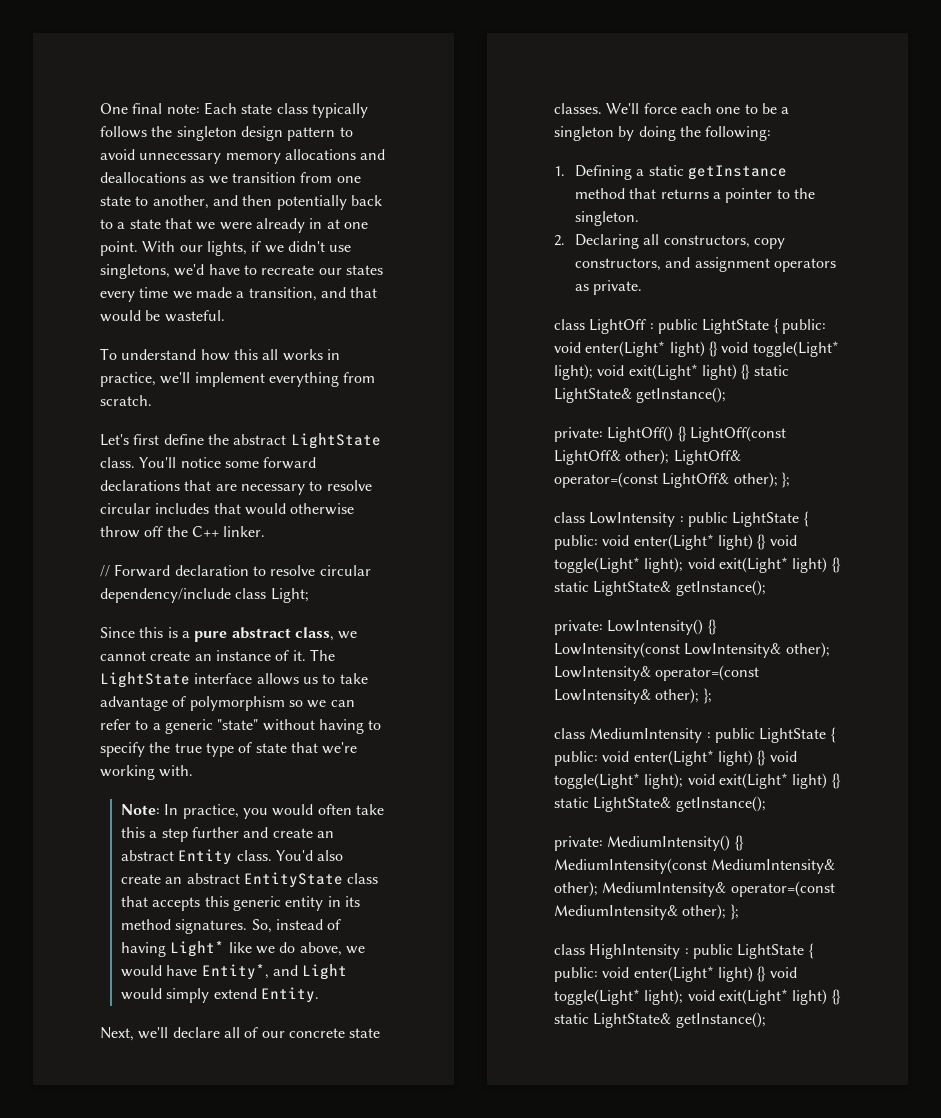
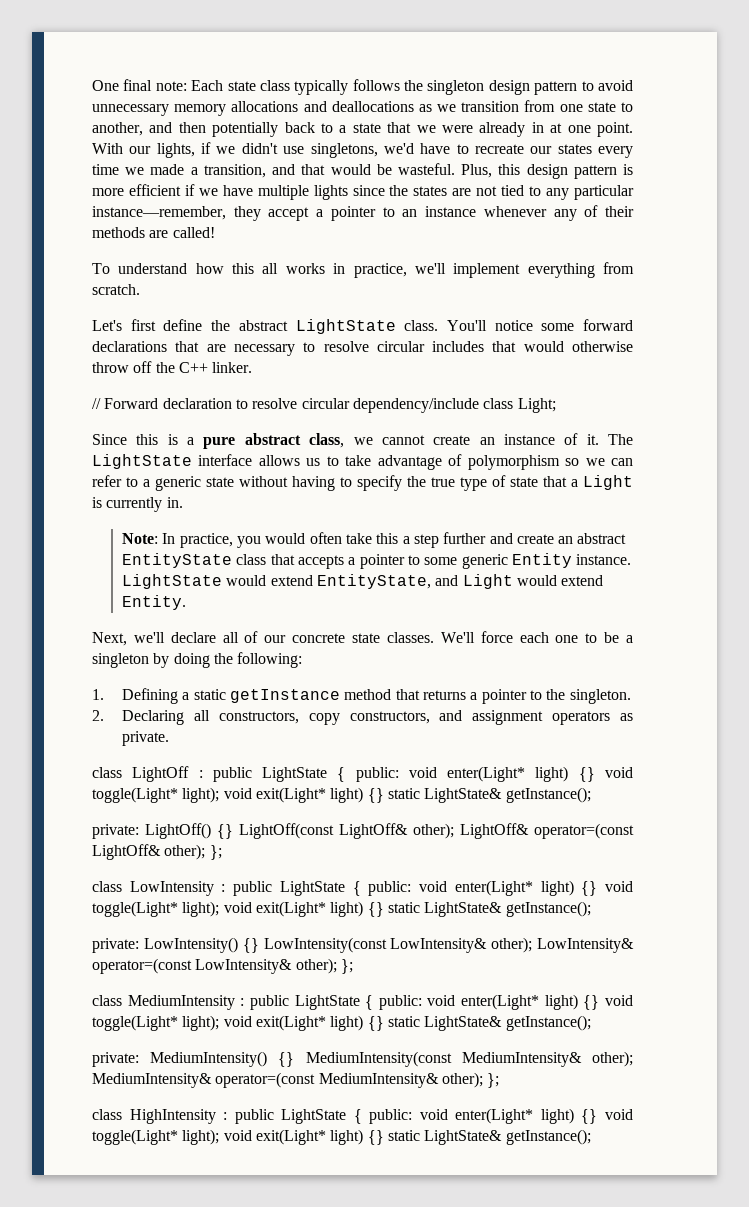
(225, 316) none -> [461,164,633,179] [92,184,634,200] [92,205,635,221] [92,227,215,238] Plus, this design pattern is more efficient if we have multiple lights since the states are not tied to any particular instance—remember, they accept a pointer to an instance whenever any of their methods are called!
[217,719,259,730] "state" -> [206,477,234,487] state
[322,742,358,754] [100,765,194,780] we're working with. -> [571,475,633,490] [92,497,183,512] a Light is currently in.
[178,849,344,865] [121,872,379,888] [121,896,361,911] [121,919,342,934] [121,941,366,957] [121,964,269,980] Entity class. You'd also create an abstract EntityState class that accepts this generic entity in its method signatures. So, instead of having Light* like we do above, we would have Entity*, -> [121,553,632,569] [121,574,431,589] EntityState class that accepts a pointer to some generic Entity instance. LightState would extend EntityState,
[166,988,210,1003] simply -> (557, 580) none

